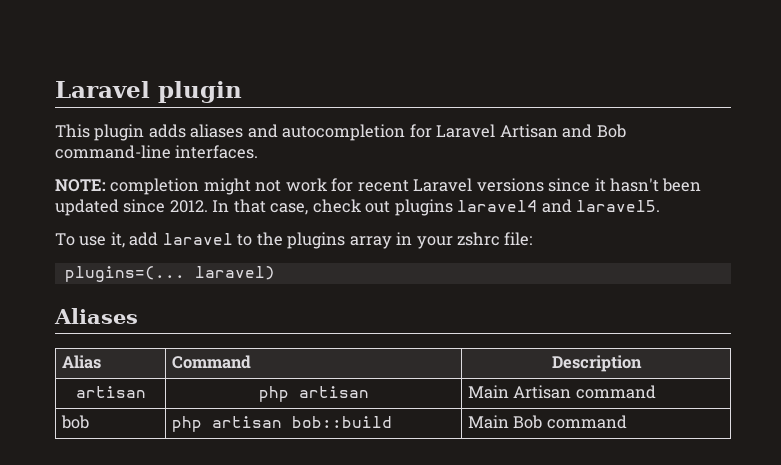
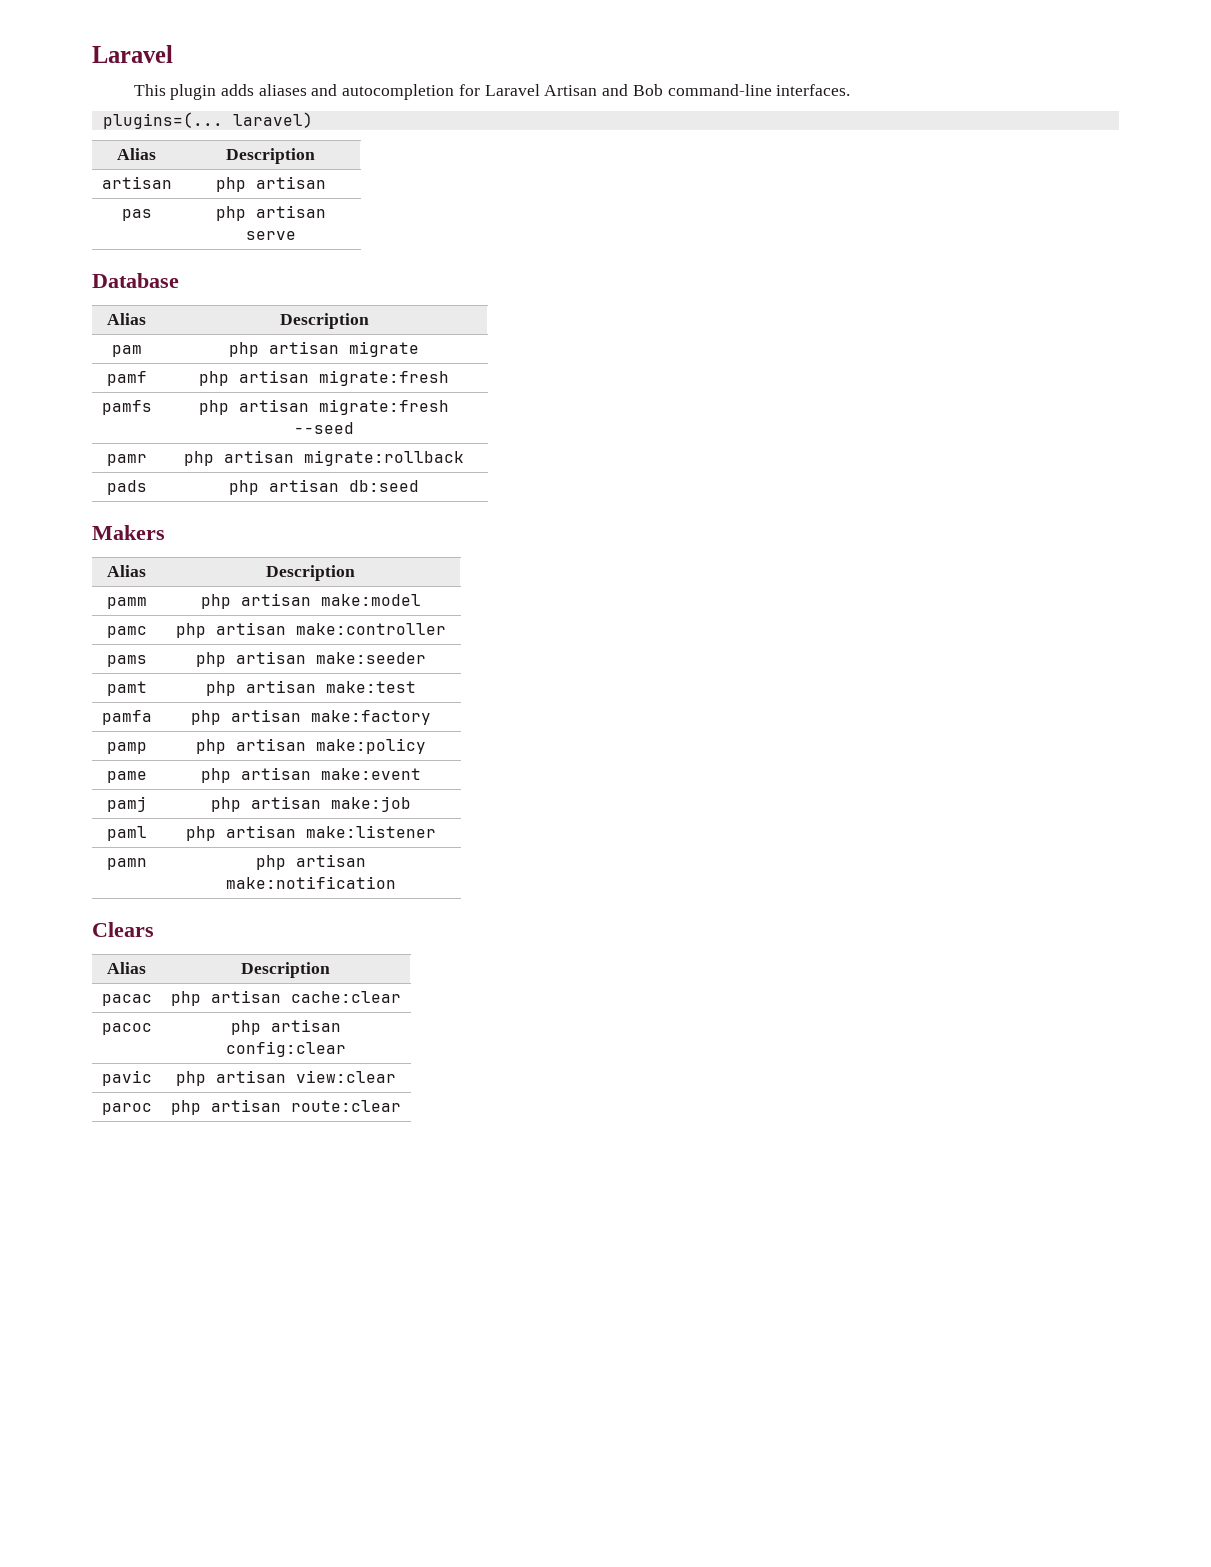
[55,81,242,103] Laravel plugin -> [92,45,173,63] Laravel
[55,178,702,195] [55,199,661,216] [55,232,533,249] // NOTE: completion might not work for recent Laravel versions since it hasn't been updated since 2012. In that case, check out plugins laravel4 and laravel5. // To use it, add laravel to the plugins array in your zshrc file: -> (851, 90) none
[54,308,138,324] [62,355,102,369] [172,355,252,369] // Aliases // Alias | Command -> [117,148,156,160] // Alias
[468,385,656,399] [61,415,90,429] [172,416,393,432] [468,415,627,429] | Main Artisan command // bob | php artisan bob::build | Main Bob command -> [121,209,152,221] [215,205,326,221] [245,231,296,240] [92,273,179,288] [107,313,146,325] [279,313,369,329] [111,345,142,357] [229,341,419,357] [106,371,147,386] [199,370,449,386] [101,400,152,415] [199,399,449,415] [294,422,354,434] [106,454,147,466] [184,450,464,466] [106,480,147,495] [229,479,419,495] [92,525,165,540] [107,565,146,577] [266,565,355,581] [106,597,147,609] [200,593,421,609] [106,626,147,638] [175,622,446,638] [106,655,147,667] [195,651,426,667] [106,681,147,696] [205,680,416,696] [101,710,152,725] [190,709,431,725] [106,742,147,754] [195,738,426,754] [106,771,147,783] [200,767,421,783] [106,796,147,812] [210,796,411,812] [106,826,147,841] [185,825,436,841] [106,858,147,870] [255,854,366,870] [225,876,396,889] [92,922,154,937] [107,962,146,974] [240,962,330,978] [101,994,152,1006] [170,990,401,1006] [101,1023,152,1035] [230,1019,341,1035] [225,1041,346,1057] [101,1070,152,1086] [175,1070,396,1086] [101,1103,152,1115] [170,1099,401,1115] // pas | php artisan serve // Database // Alias | Description // pam | php artisan migrate // pamf | php artisan migrate:fresh // pamfs | php artisan migrate:fresh --seed // pamr | php artisan migrate:rollback // pads | php artisan db:seed // Makers // Alias | Description // pamm | php artisan make:model // pamc | php artisan make:controller // pams | php artisan make:seeder // pamt | php artisan make:test // pamfa | php artisan make:factory // pamp | php artisan make:policy // pame | php artisan make:event // pamj | php artisan make:job // paml | php artisan make:listener // pamn | php artisan make:notification // Clears // Alias | Description // pacac | php artisan cache:clear // pacoc | php artisan config:clear // pavic | php artisan view:clear // paroc | php artisan route:clear

